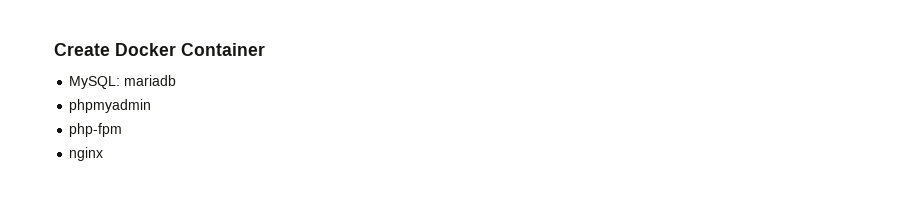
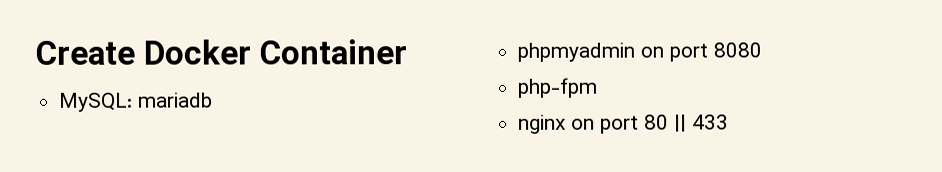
(152, 106) none -> [640,42,763,62] on port 8080
(104, 154) none -> [571,114,730,134] on port 80 || 433

